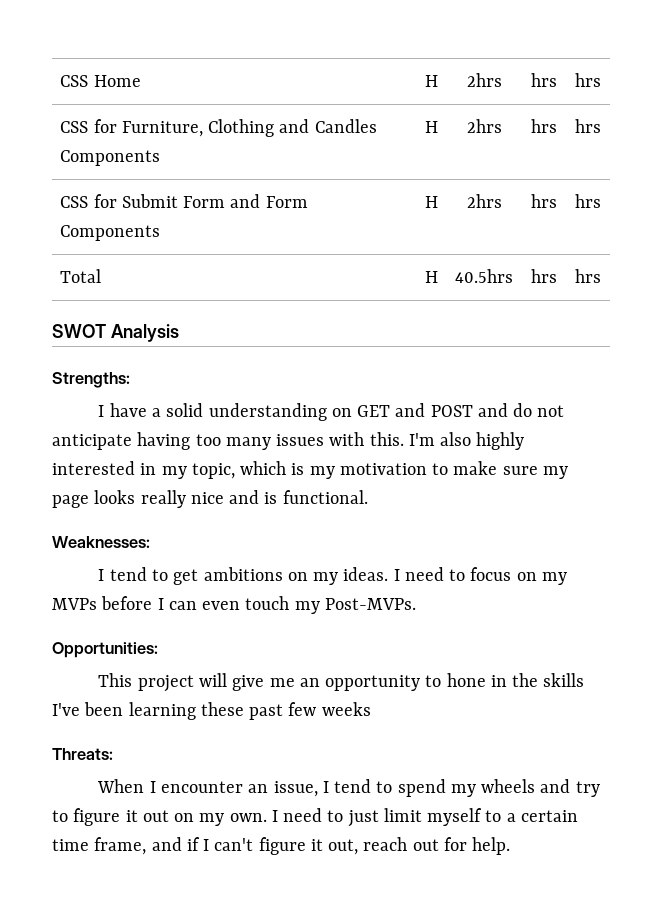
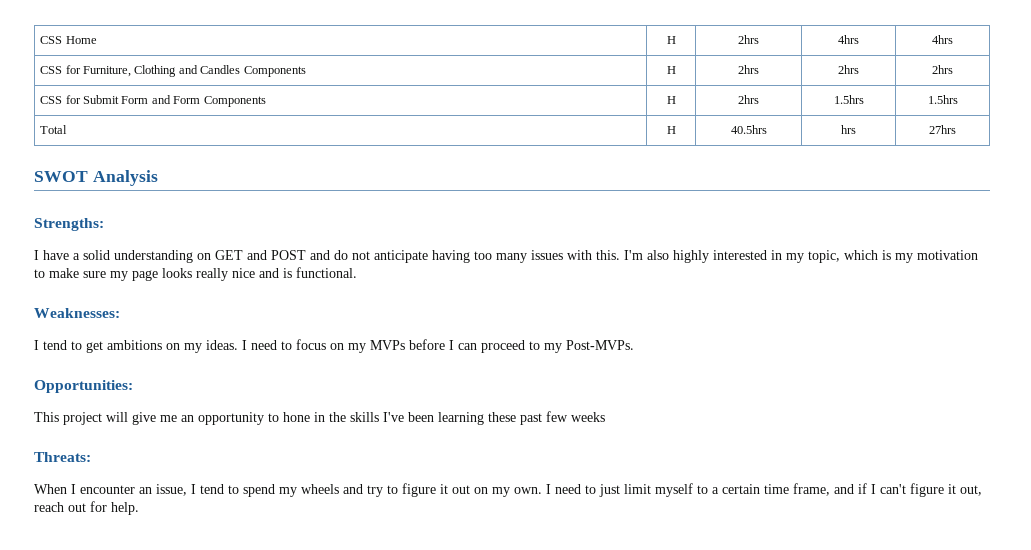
[530,73,557,87] [574,73,601,87] hrs | hrs -> [838,35,859,44] [932,35,953,44] 4hrs | 4hrs
[530,119,557,133] [574,119,601,133] hrs | hrs -> [838,65,859,74] [932,65,953,74] 2hrs | 2hrs
[530,194,557,208] [574,194,601,208] hrs | hrs -> [833,95,864,104] [927,95,958,104] 1.5hrs | 1.5hrs
[574,269,601,283] hrs -> [929,125,956,134] 27hrs
[202,596,290,610] even touch -> [481,340,540,353] proceed to

